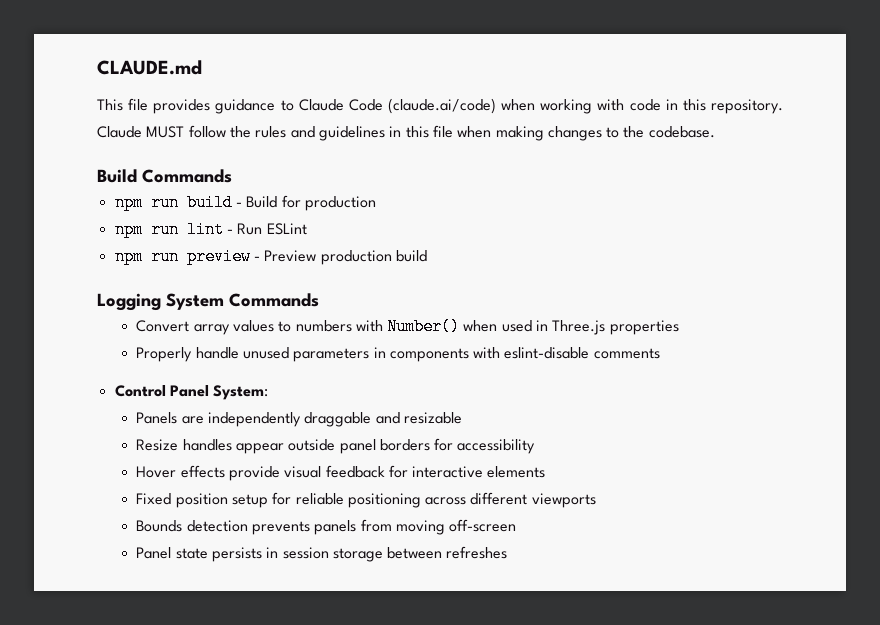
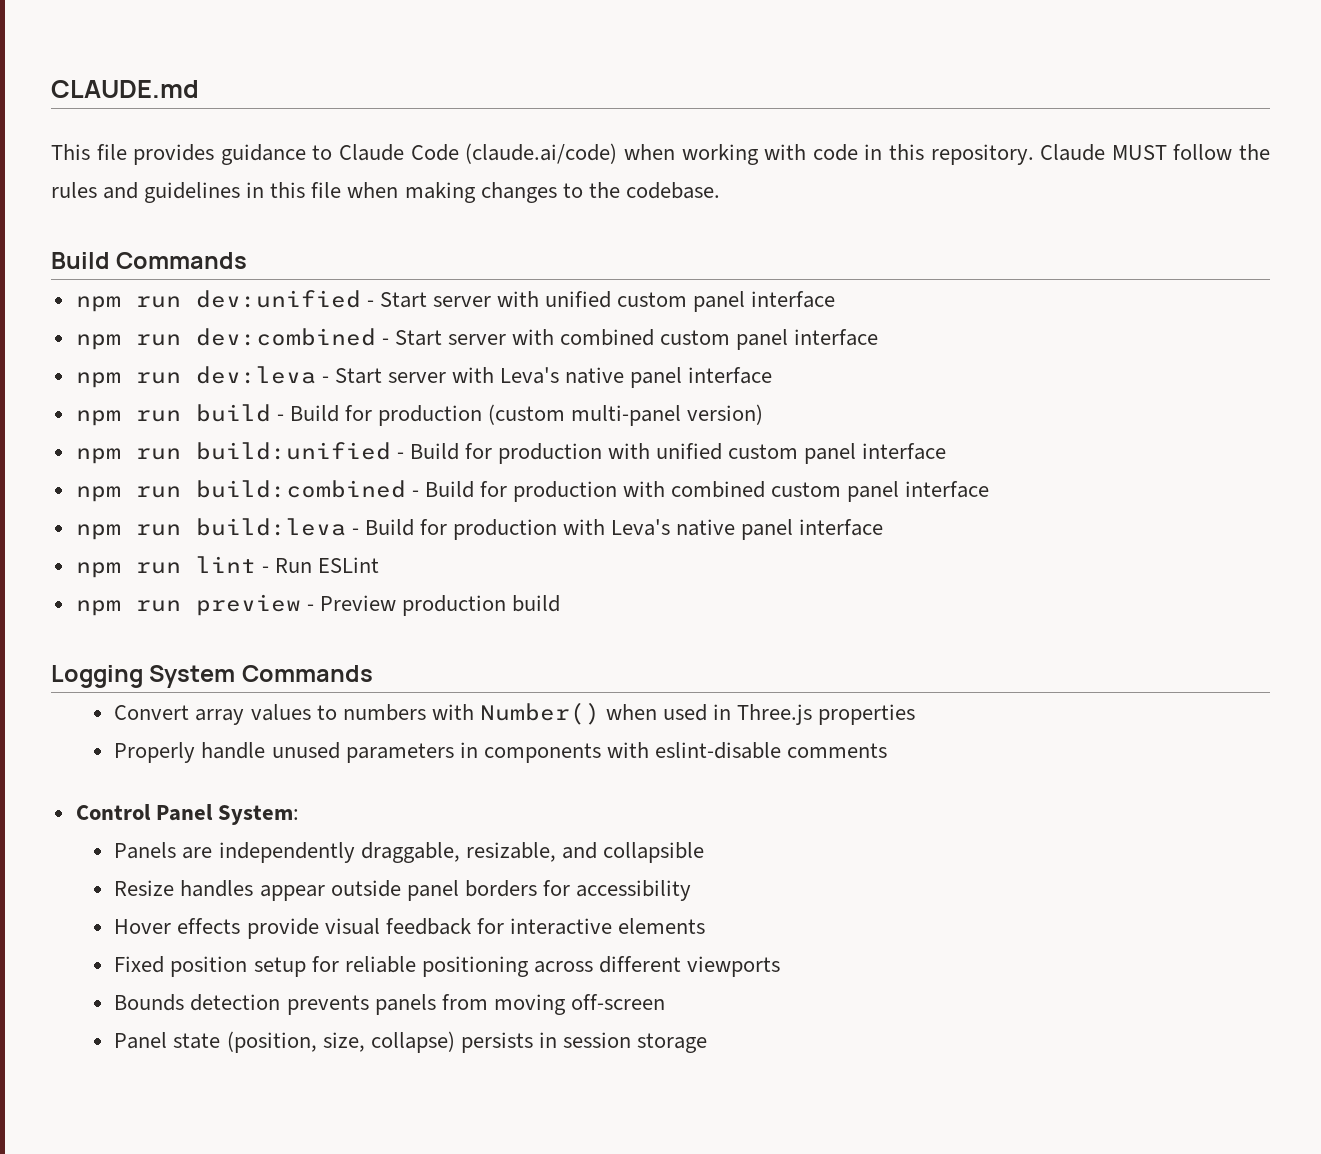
(232, 176) none -> [75,290,836,312] [75,328,879,350] [75,366,773,388] // npm run dev:unified - Start server with unified custom panel interface // npm run dev:combined - Start server with combined custom panel interface // npm run dev:leva - Start server with Leva's native panel interface
(376, 203) none -> [488,404,764,426] [75,442,947,464] [75,480,990,502] [75,518,884,540] (custom multi-panel version) // npm run build:unified - Build for production with unified custom panel interface // npm run build:combined - Build for production with combined custom panel interface // npm run build:leva - Build for production with Leva's native panel interface
[304,412,462,427] draggable and resizable -> [360,842,704,863] draggable, resizable, and collapsible
(208, 553) none -> [226,1031,455,1053] (position, size, collapse)
[387,546,508,559] between refreshes -> (708, 1043) none

